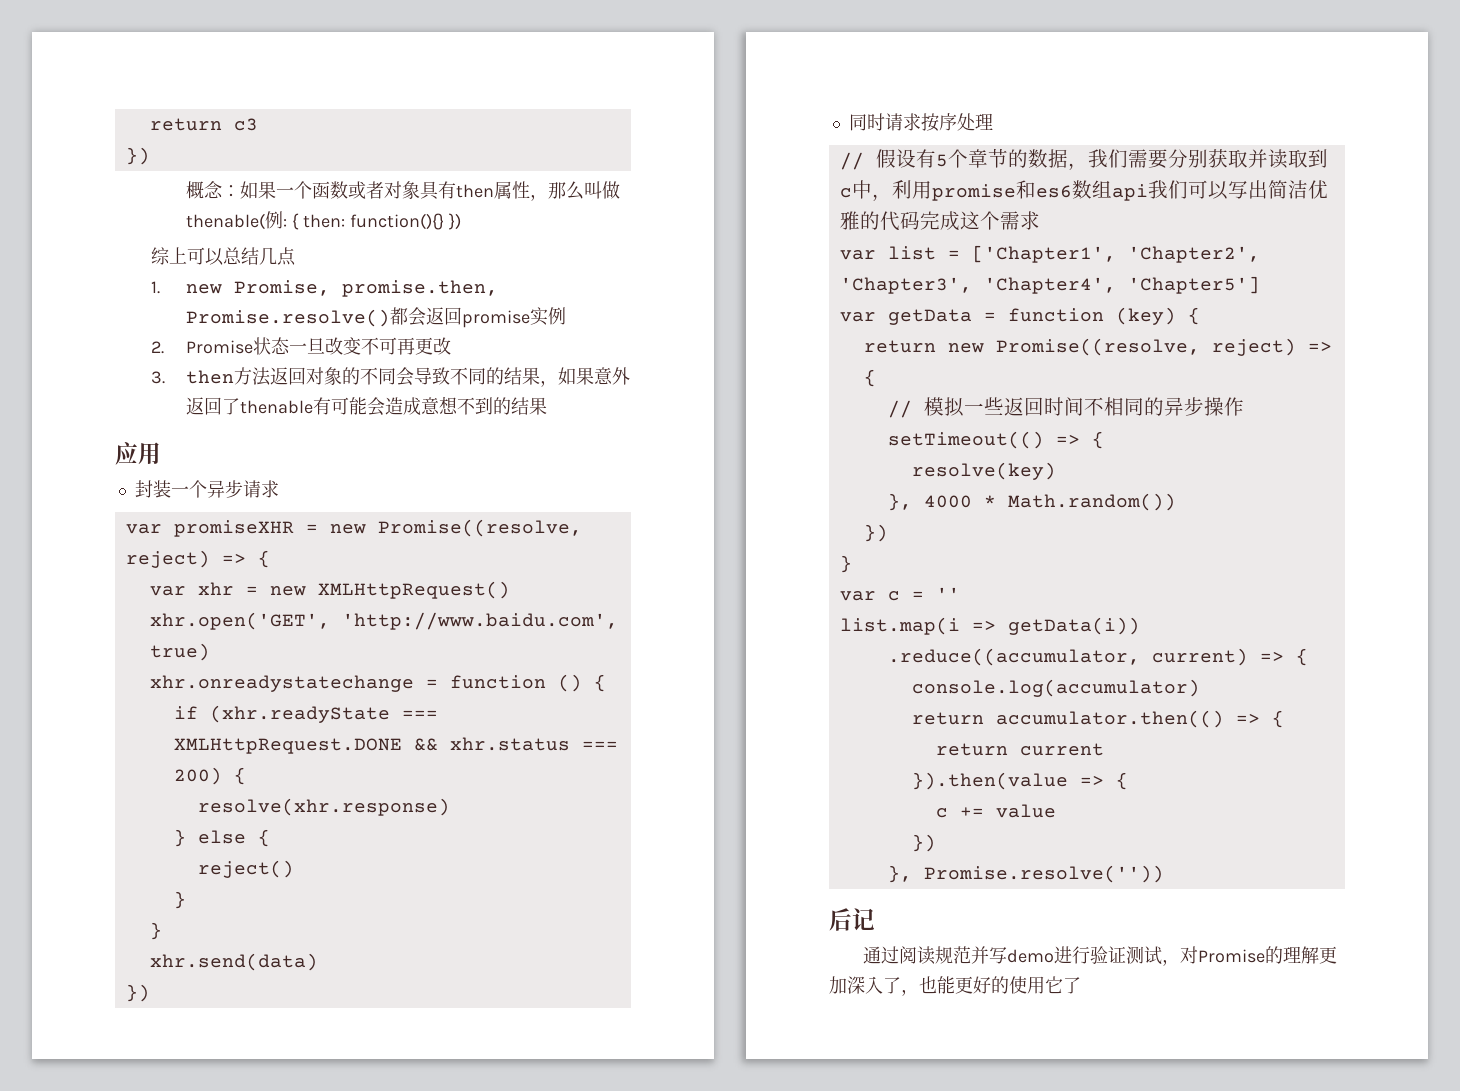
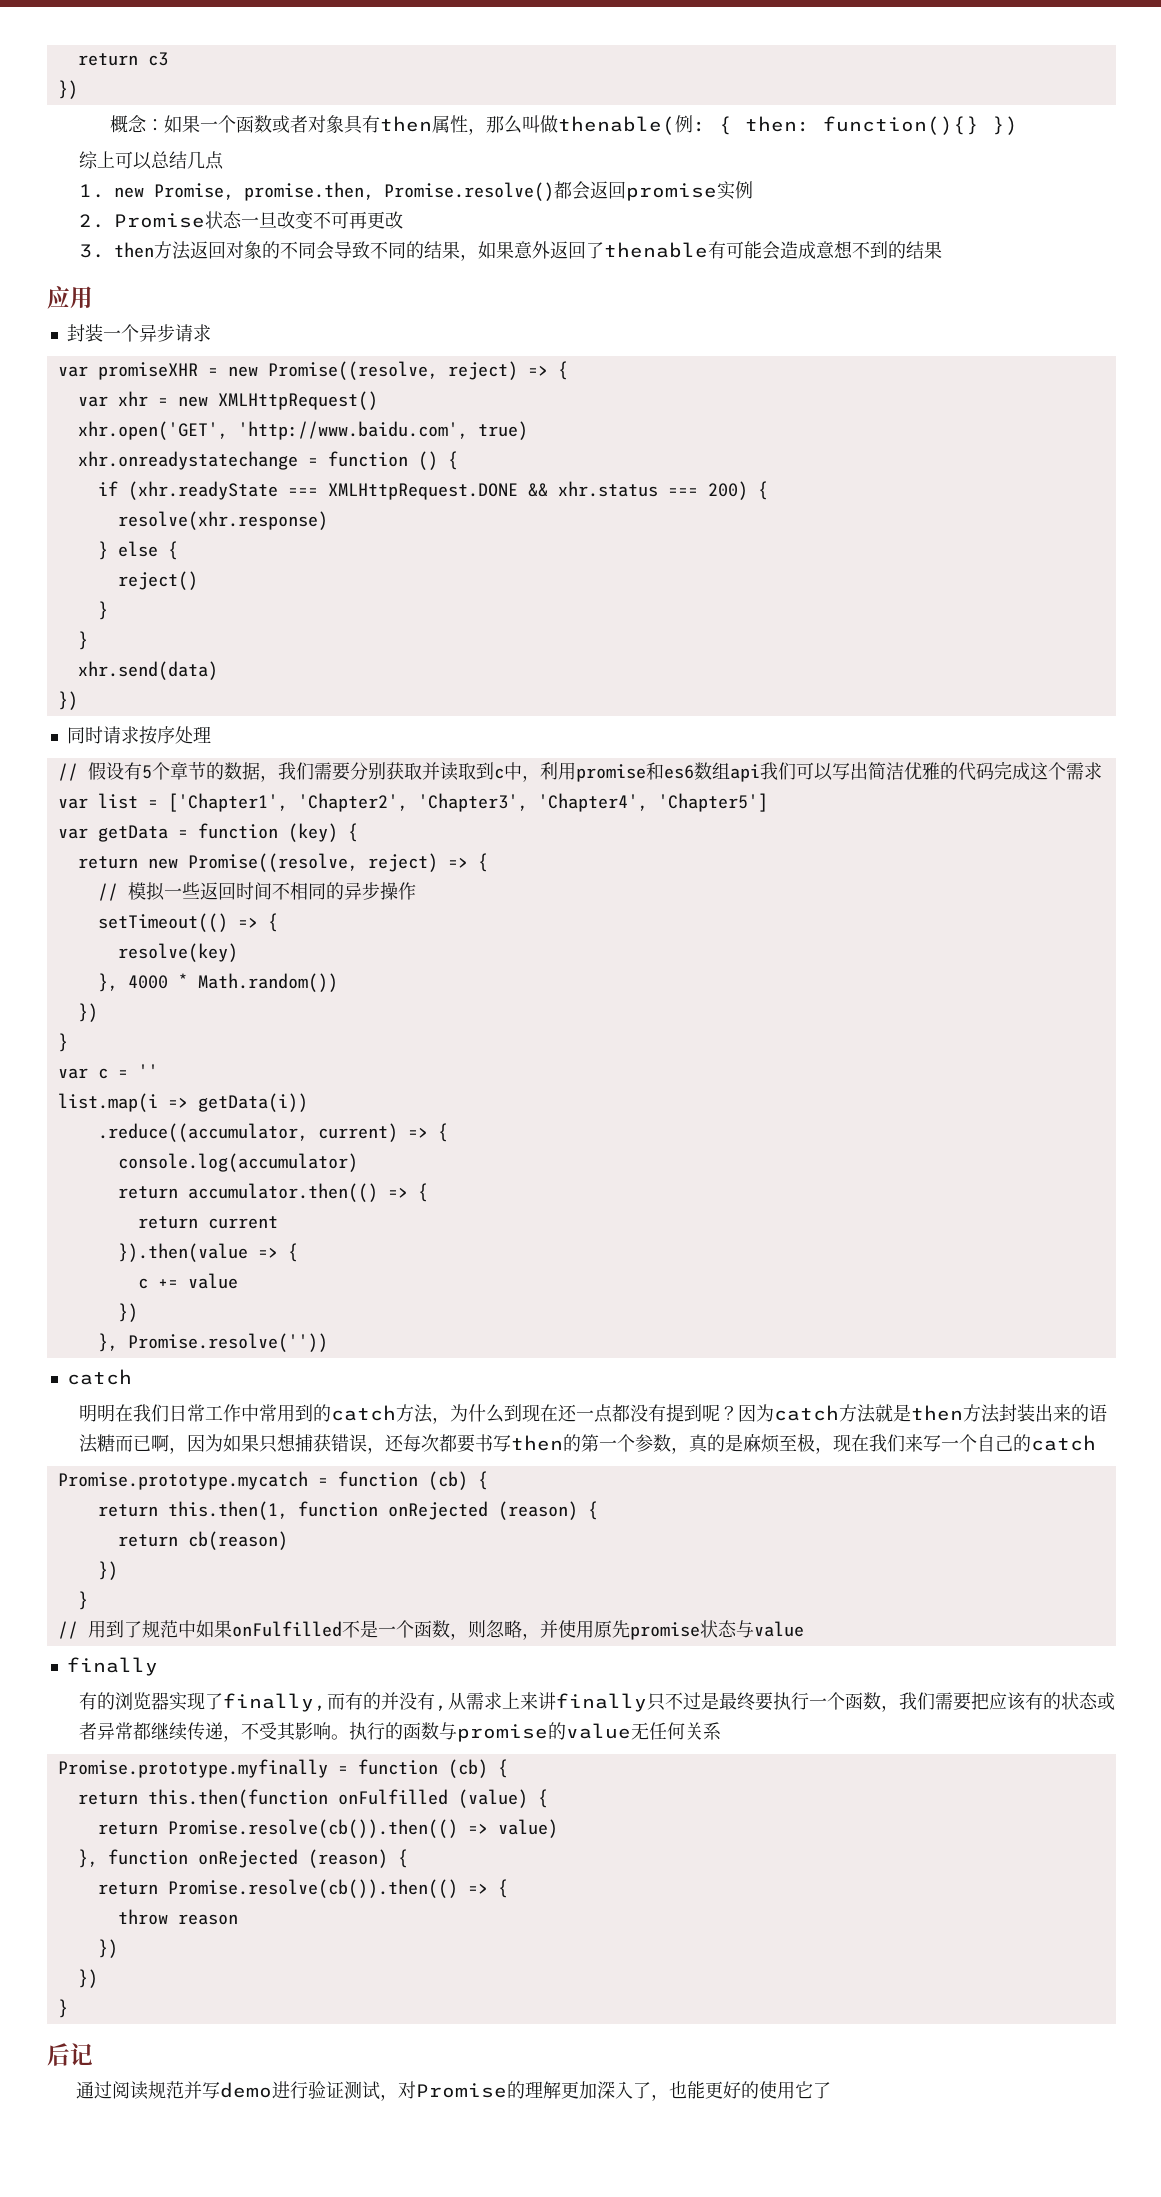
(1164, 874) none -> [66,1369,132,1385] [78,1404,1107,1424] [78,1433,1096,1454] [57,1471,488,1490] [97,1501,598,1520] [117,1531,288,1550] [97,1561,118,1580] [77,1591,88,1610] [57,1620,804,1640] [66,1657,158,1676] [78,1692,1115,1712] [78,1722,721,1742] [57,1759,508,1778] [77,1789,548,1808] [97,1819,558,1838] [77,1849,408,1868] [97,1879,508,1898] [117,1909,238,1925] [97,1939,118,1958] [77,1969,98,1988] [57,1999,68,2018] // catch // 明明在我们日常工作中常用到的catch方法，为什么到现在还一点都没有提到呢？因为catch方法就是then方法封装出来的语法糖而已啊，因为如果只想捕获错误，还每次都要书写then的第一个参数，真的是麻烦至极，现在我们来写一个自己的catch // Promise.prototype.mycatch = function (cb) { // return this.then(1, function onRejected (reason) { // return cb(reason) // }) // } // // 用到了规范中如果onFulfilled不是一个函数，则忽略，并使用原先promise状态与value // finally // 有的浏览器实现了finally,而有的并没有,从需求上来讲finally只不过是最终要执行一个函数，我们需要把应该有的状态或者异常都继续传递，不受其影响。执行的函数与promise的value无任何关系 // Promise.prototype.myfinally = function (cb) { // return this.then(function onFulfilled (value) { // return Promise.resolve(cb()).then(() => value) // }, function onRejected (reason) { // return Promise.resolve(cb()).then(() => { // throw reason // }) // }) // }

